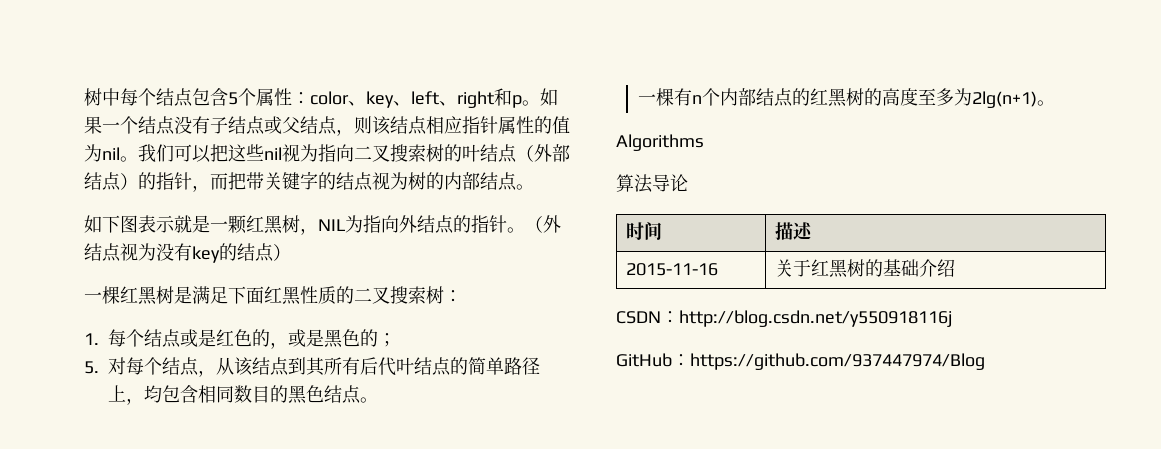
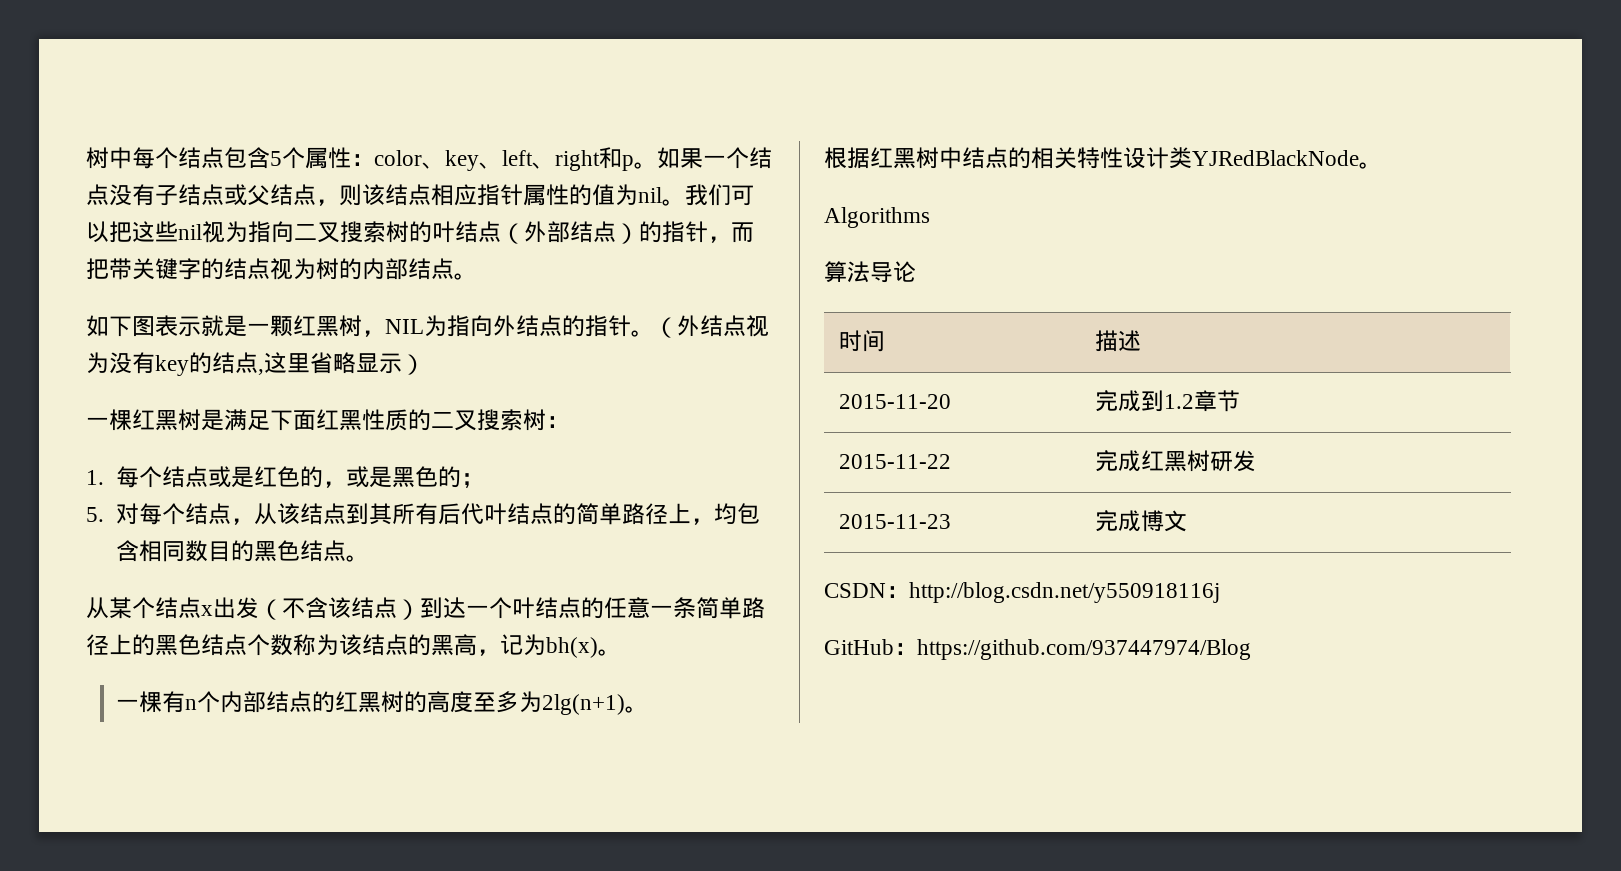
(274, 252) none -> [258,352,402,375] ,这里省略显示
(378, 400) none -> [86,597,765,620] [86,634,621,658] // 从某个结点x出发（不含该结点）到达一个叶结点的任意一条简单路径上的黑色结点个数称为该结点的黑高，记为bh(x)。
(1056, 103) none -> [824,147,1382,169] // 根据红黑树中结点的相关特性设计类YJRedBlackNode。
[626,263,719,276] [775,259,956,278] 2015-11-16 | 关于红黑树的基础介绍 -> [839,394,952,409] [1095,390,1241,412] [839,454,952,469] [1095,450,1257,472] [839,514,952,529] [1095,510,1188,532] 2015-11-20 | 完成到1.2章节 // 2015-11-22 | 完成红黑树研发 // 2015-11-23 | 完成博文

